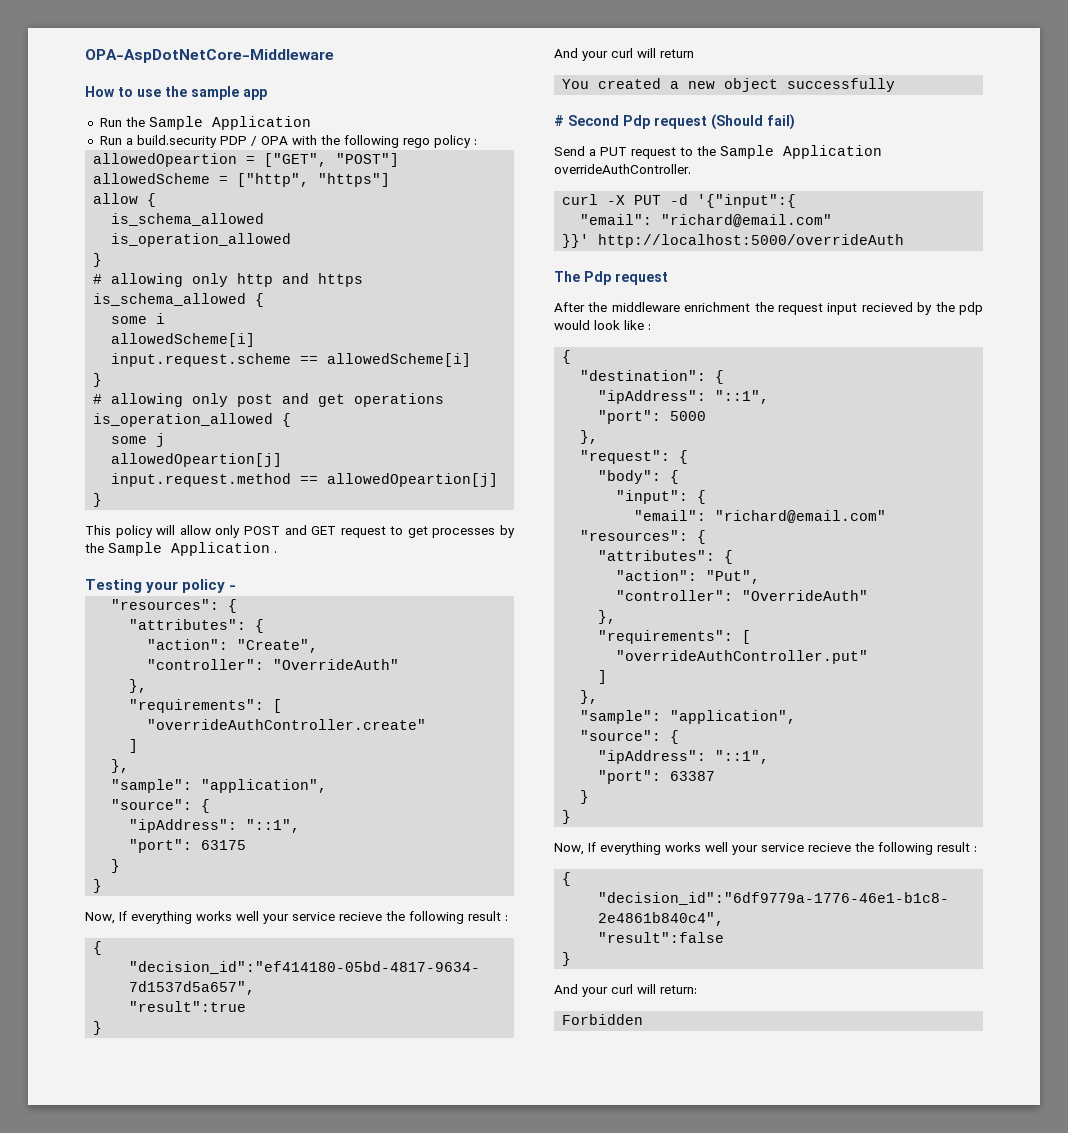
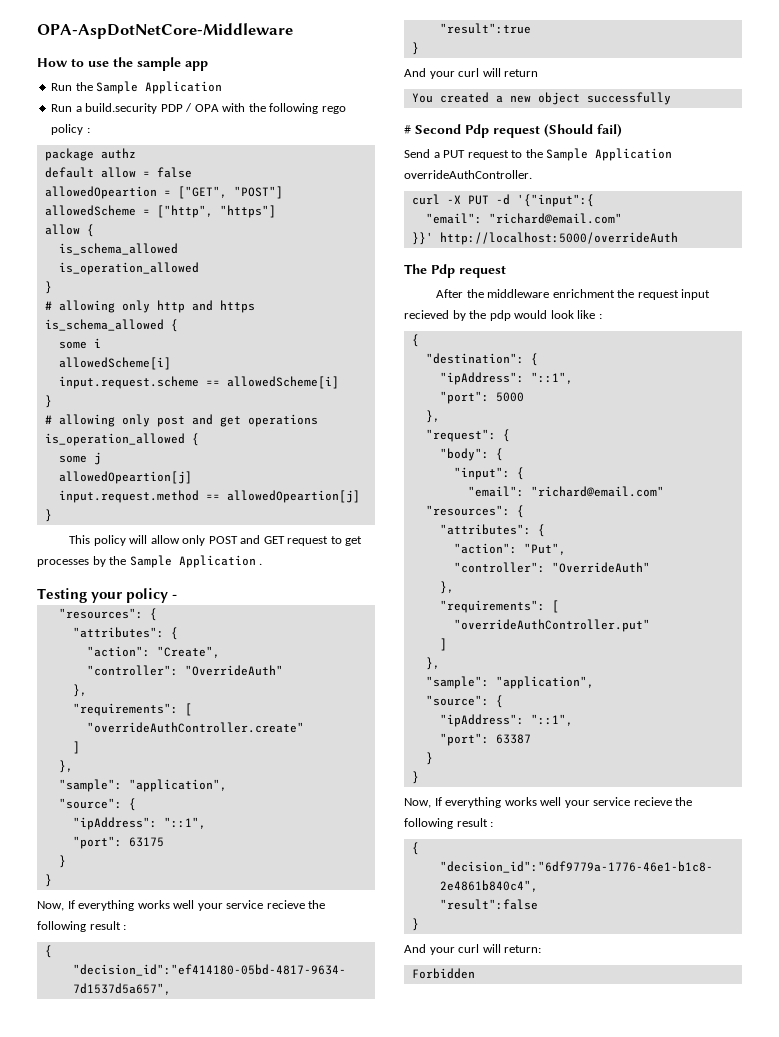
(477, 142) none -> [44,148,136,161] [44,167,192,178] // package authz // default allow = false

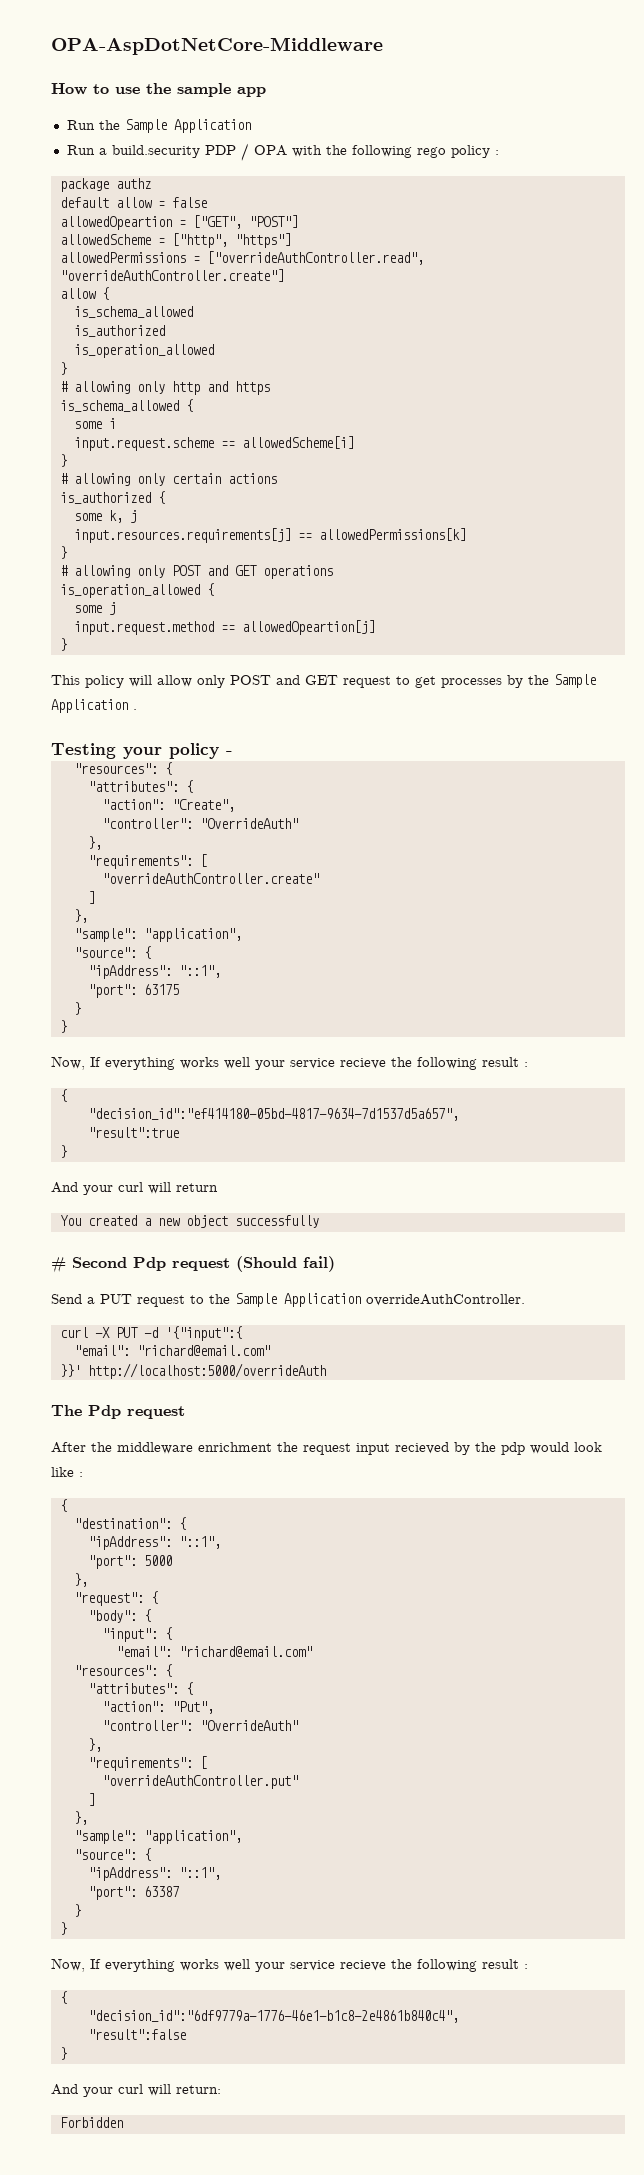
(276, 211) none -> [59,251,424,265] [59,269,284,282] // allowedPermissions = ["overrideAuthController.read", "overrideAuthController.create"]
(178, 249) none -> [73,325,165,337] // is_authorized
[58,357,171,370] // allowedScheme[i] -> (116, 423) none
[156,414,241,427] post and get -> [171,473,277,484] [59,491,165,504] [73,510,137,523] [73,528,466,543] [59,546,67,559] [59,565,257,578] certain actions // is_authorized { // some k, j // input.resources.requirements[j] == allowedPermissions[k] // } // # allowing only POST and GET
[58,471,192,484] // allowedOpeartion[j] -> (116, 608) none

